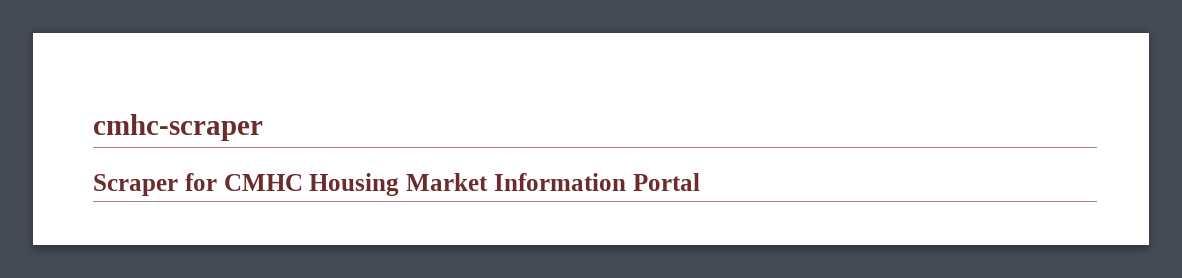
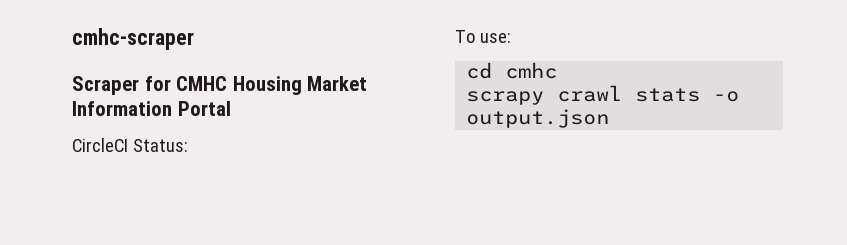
(700, 182) none -> [72,138,188,152] [455,30,511,43] [466,62,558,79] [466,85,740,105] [466,109,610,128] // CircleCI Status: // To use: // cd cmhc // scrapy crawl stats -o output.json

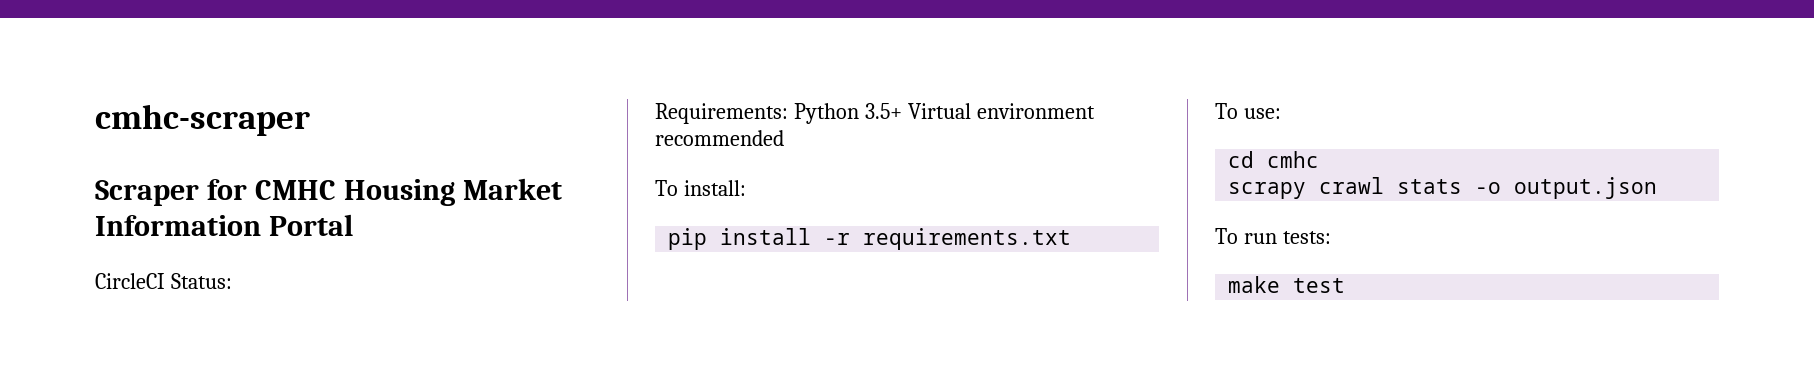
(188, 145) none -> [655,103,1095,124] [655,130,784,146] [655,180,746,196] [668,228,1072,250] // Requirements: Python 3.5+ Virtual environment recommended // To install: // pip install -r requirements.txt
(610, 118) none -> [1215,228,1331,244] [1228,276,1346,293] // To run tests: // make test

